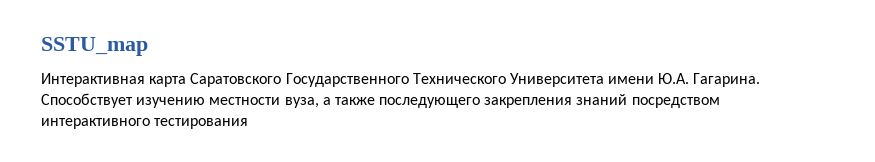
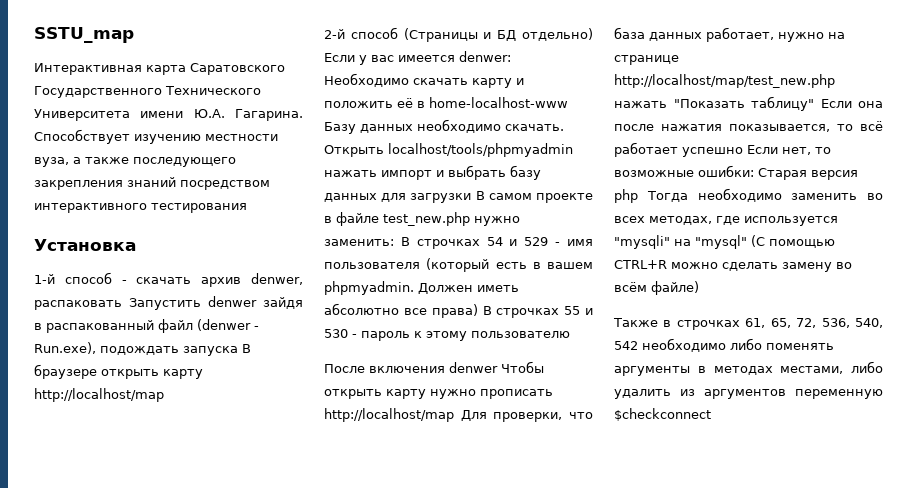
(249, 123) none -> [34,239,136,251] [34,272,303,287] [34,296,303,310] [34,319,259,333] [34,342,251,356] [34,364,203,379] [34,388,164,402] [324,27,593,42] [324,51,511,65] [324,73,524,88] [324,97,568,108] [324,119,564,134] [324,143,573,157] [324,165,541,180] [324,191,593,203] [324,212,520,226] [324,237,593,249] [324,258,593,272] [324,281,519,295] [324,303,593,318] [324,329,570,341] [324,361,544,373] [324,389,553,399] [324,408,593,422] [614,27,845,42] [614,55,679,65] [614,74,835,88] [614,96,883,111] [614,121,883,132] [614,142,831,157] [614,165,858,180] [614,188,883,203] [614,216,838,226] [614,235,835,249] [614,260,852,272] [614,281,699,295] [613,318,883,330] [614,338,834,352] [614,361,883,376] [614,389,883,399] [614,408,711,421] // Установка // 1-й способ - скачать архив denwer, распаковать Запустить denwer зайдя в распакованный файл (denwer - Run.exe), подождать запуска В браузере открыть карту http://localhost/map // 2-й способ (Страницы и БД отдельно) Если у вас имеется denwer: Необходимо скачать карту и положить её в home-localhost-www Базу данных необходимо скачать. Открыть localhost/tools/phpmyadmin нажать импорт и выбрать базу данных для загрузки В самом проекте в файле test_new.php нужно заменить: В строчках 54 и 529 - имя пользователя (который есть в вашем phpmyadmin. Должен иметь абсолютно все права) В строчках 55 и 530 - пароль к этому пользователю // После включения denwer Чтобы открыть карту нужно прописать http://localhost/map Для проверки, что база данных работает, нужно на странице http://localhost/map/test_new.php нажать "Показать таблицу" Если она после нажатия показывается, то всё работает успешно Если нет, то возможные ошибки: Старая версия php Тогда необходимо заменить во всех методах, где используется "mysqli" на "mysql" (С помощью CTRL+R можно сделать замену во всём файле) // Также в строчках 61, 65, 72, 536, 540, 542 необходимо либо поменять аргументы в методах местами, либо удалить из аргументов переменную $checkconnect

